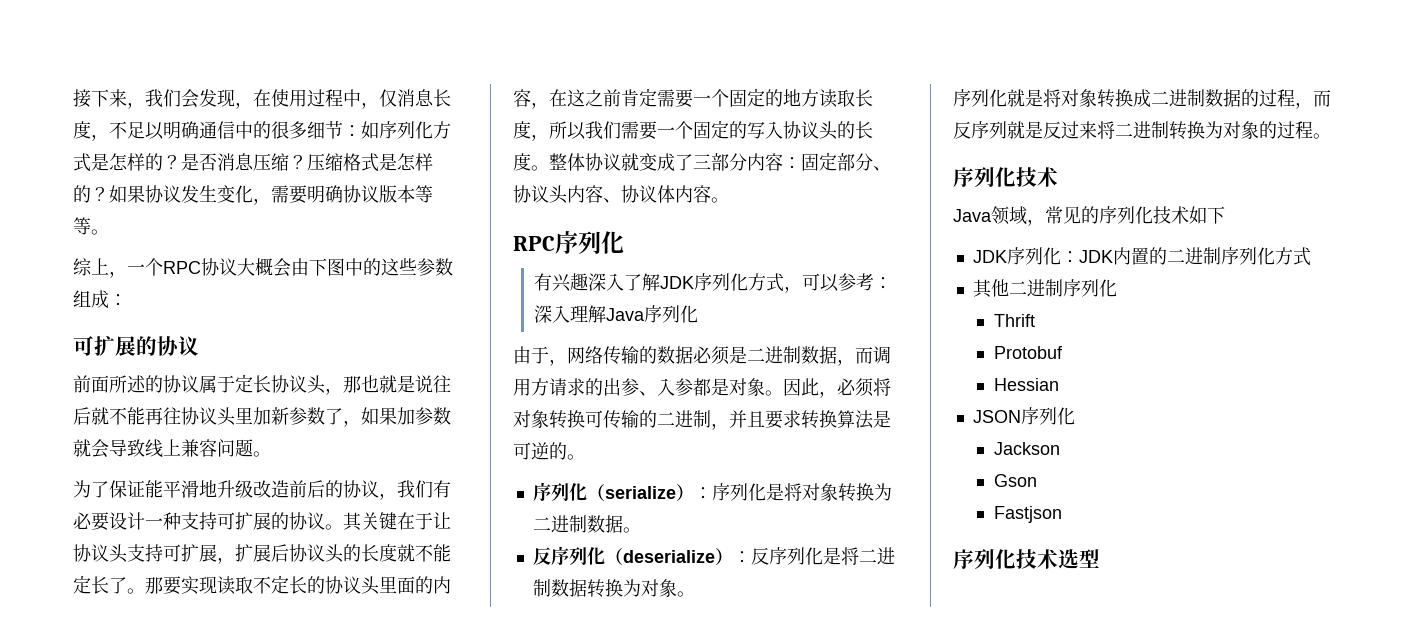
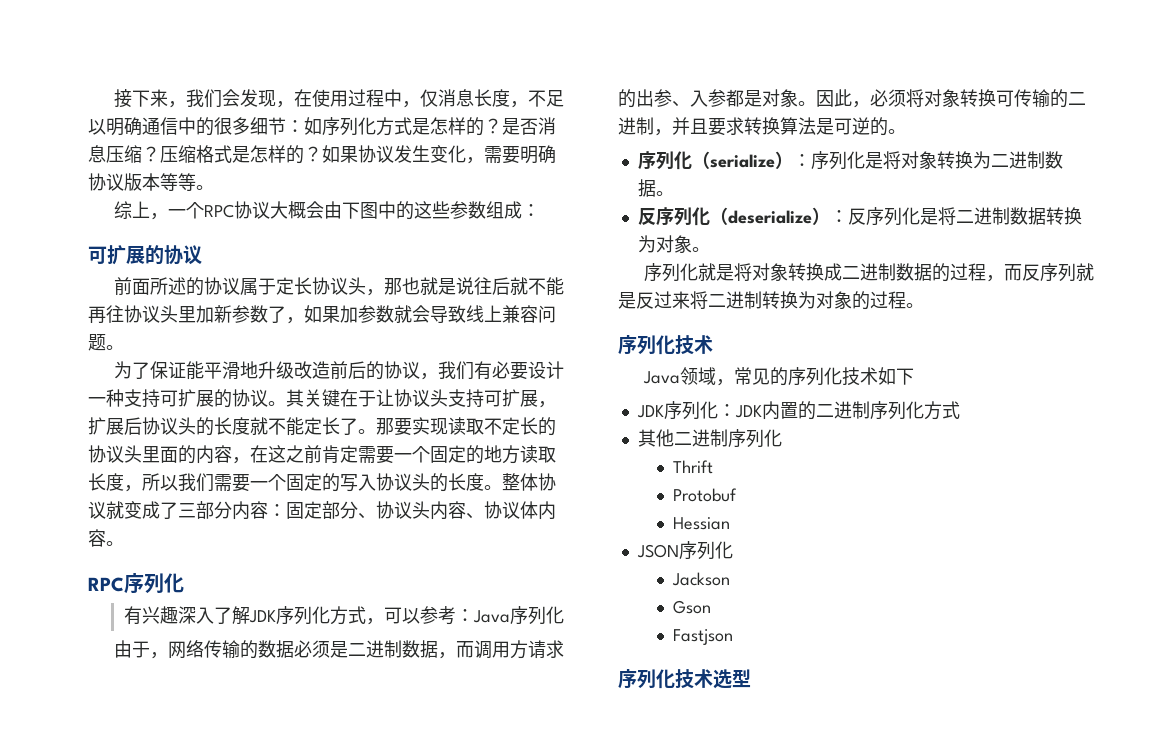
[533,305,606,323] 深入理解 -> (474, 615) none

